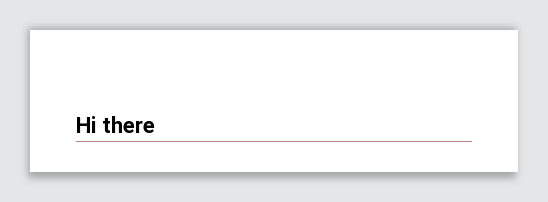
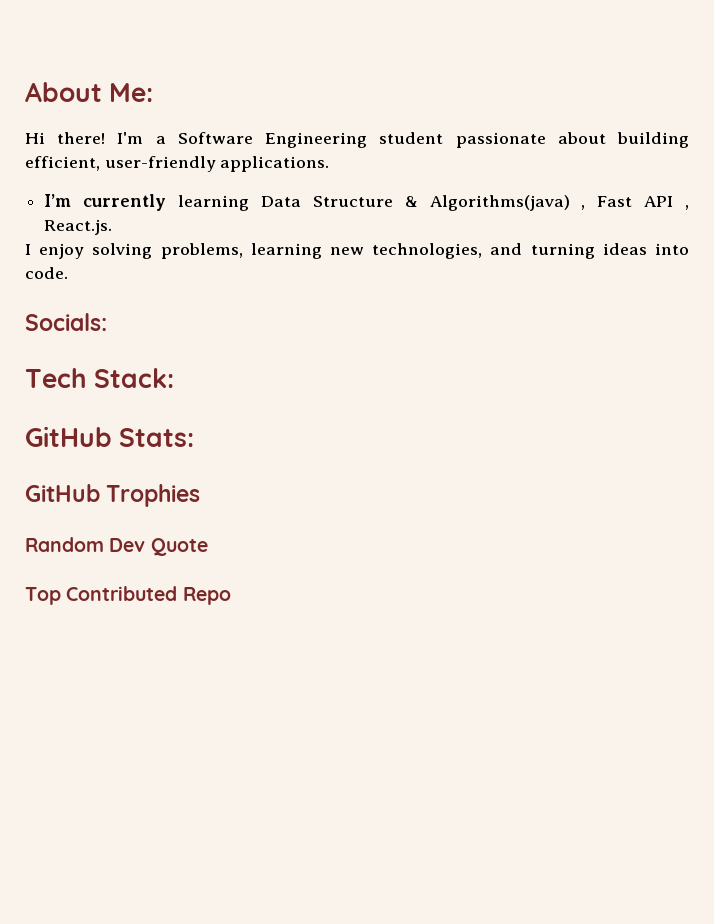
[76,116,155,133] Hi there -> [25,82,154,102] [25,132,689,148] [25,156,330,172] [44,194,689,211] [44,219,113,235] [25,243,689,259] [25,267,68,279] [25,313,107,331] [25,368,175,388] [25,426,195,447] [25,484,201,507] [25,537,208,556] [25,586,231,605] About Me: // Hi there! I'm a Software Engineering student passionate about building efficient, user-friendly applications. // I’m currently learning Data Structure & Algorithms(java) , Fast API , React.js. // I enjoy solving problems, learning new technologies, and turning ideas into code. // Socials: // Tech Stack: // GitHub Stats: // GitHub Trophies // Random Dev Quote // Top Contributed Repo

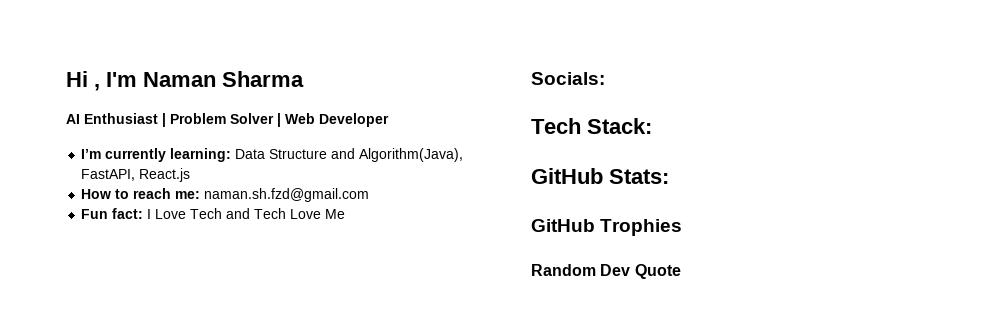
[25,82,154,102] [25,132,689,148] [25,156,330,172] About Me: // Hi there! I'm a Software Engineering student passionate about building efficient, user-friendly applications. -> [66,71,304,91] [66,113,389,127] Hi , I'm Naman Sharma // AI Enthusiast | Problem Solver | Web Developer
[178,195,249,211] learning -> [170,148,232,162] learning:
[404,195,689,211] [44,219,113,235] [25,243,689,259] [25,267,68,279] & Algorithms(java) , Fast API , React.js. // I enjoy solving problems, learning new technologies, and turning ideas into code. -> [331,148,464,162] [81,168,191,182] [81,188,370,202] [81,208,346,219] and Algorithm(Java), FastAPI, React.js // How to reach me: naman.sh.fzd@gmail.com // Fun fact: I Love Tech and Tech Love Me
[25,586,231,605] // Top Contributed Repo -> (681, 271) none

